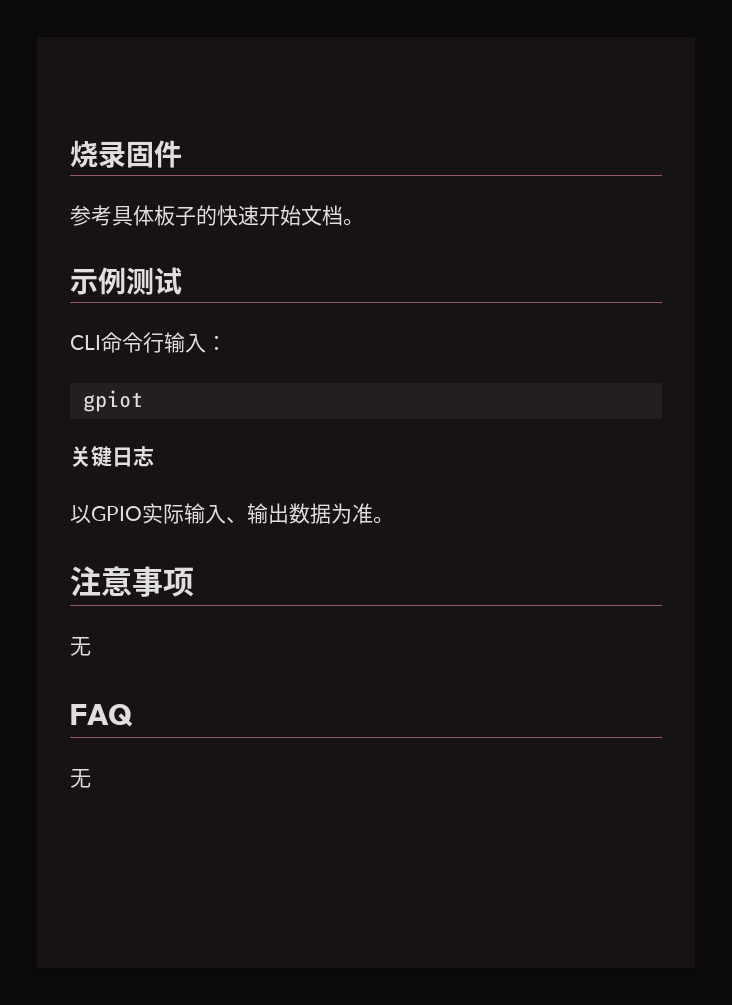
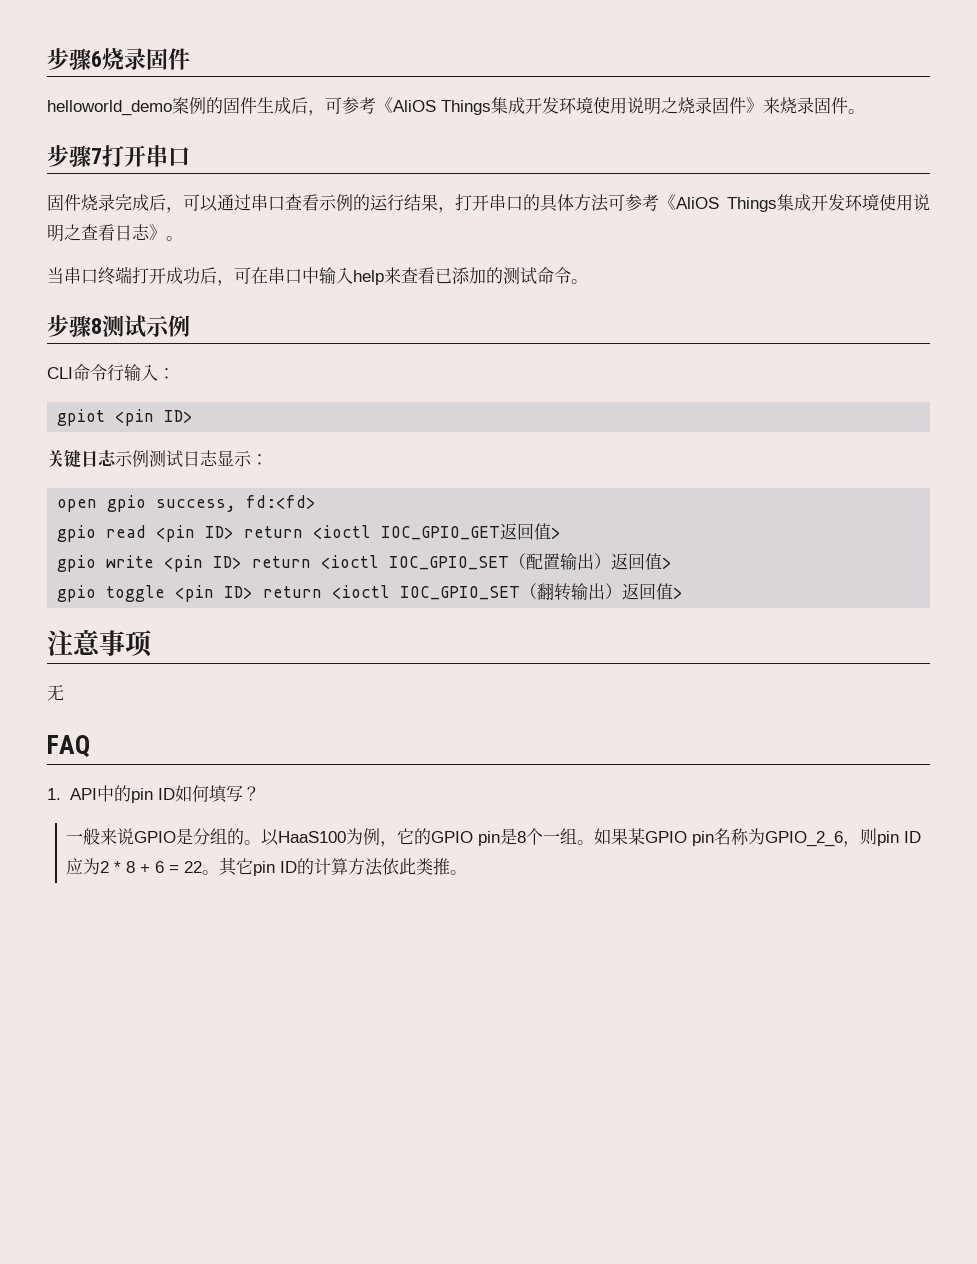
(70, 154) none -> [47,48,102,70] 步骤6
[70,205,364,226] [70,267,182,295] 参考具体板子的快速开始文档。 // 示例测试 -> [47,97,865,116] [47,145,190,167] [47,194,930,213] [47,224,183,242] [47,266,588,286] [47,315,190,338] helloworld_demo案例的固件生成后，可参考《AliOS Things集成开发环境使用说明之烧录固件》来烧录固件。 // 步骤7打开串口 // 固件烧录完成后，可以通过串口查看示例的运行结果，打开串口的具体方法可参考《AliOS Things集成开发环境使用说明之查看日志》。 // 当串口终端打开成功后，可在串口中输入help来查看已添加的测试命令。 // 步骤8测试示例
(143, 401) none -> [115,409,194,426] <pin ID>
[70,503,394,524] [70,566,194,597] [70,637,91,656] [70,704,133,727] [70,769,91,788] // 以GPIO实际输入、输出数据为准。 // 注意事项 // 无 // FAQ // 无 -> [115,450,268,468] [57,495,317,512] [57,523,562,542] [57,553,673,572] [57,583,684,602] [47,630,153,657] [47,684,64,701] [47,735,90,758] [47,785,260,803] [66,828,922,847] [66,857,468,876] 示例测试日志显示： // open gpio success, fd:<fd> // gpio read <pin ID> return <ioctl IOC_GPIO_GET返回值> // gpio write <pin ID> return <ioctl IOC_GPIO_SET（配置输出）返回值> // gpio toggle <pin ID> return <ioctl IOC_GPIO_SET（翻转输出）返回值> // 注意事项 // 无 // FAQ // 1. API中的pin ID如何填写？ // 一般来说GPIO是分组的。以HaaS100为例，它的GPIO pin是8个一组。如果某GPIO pin名称为GPIO_2_6，则pin ID应为2 * 8 + 6 = 22。其它pin ID的计算方法依此类推。

